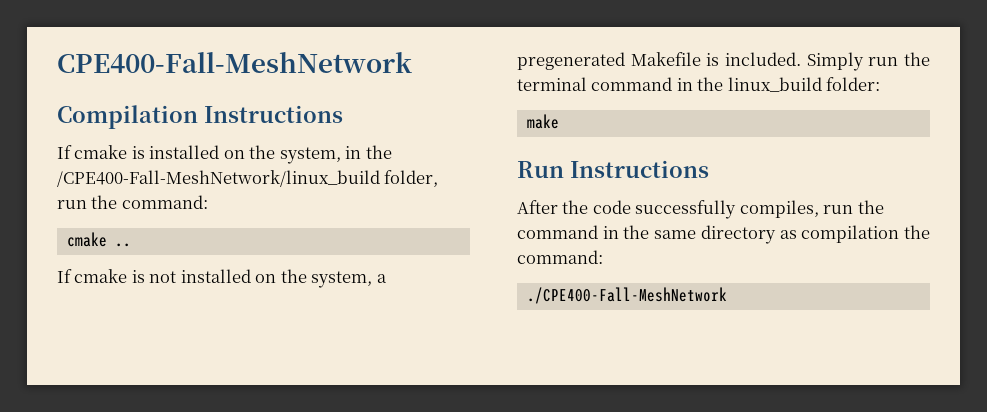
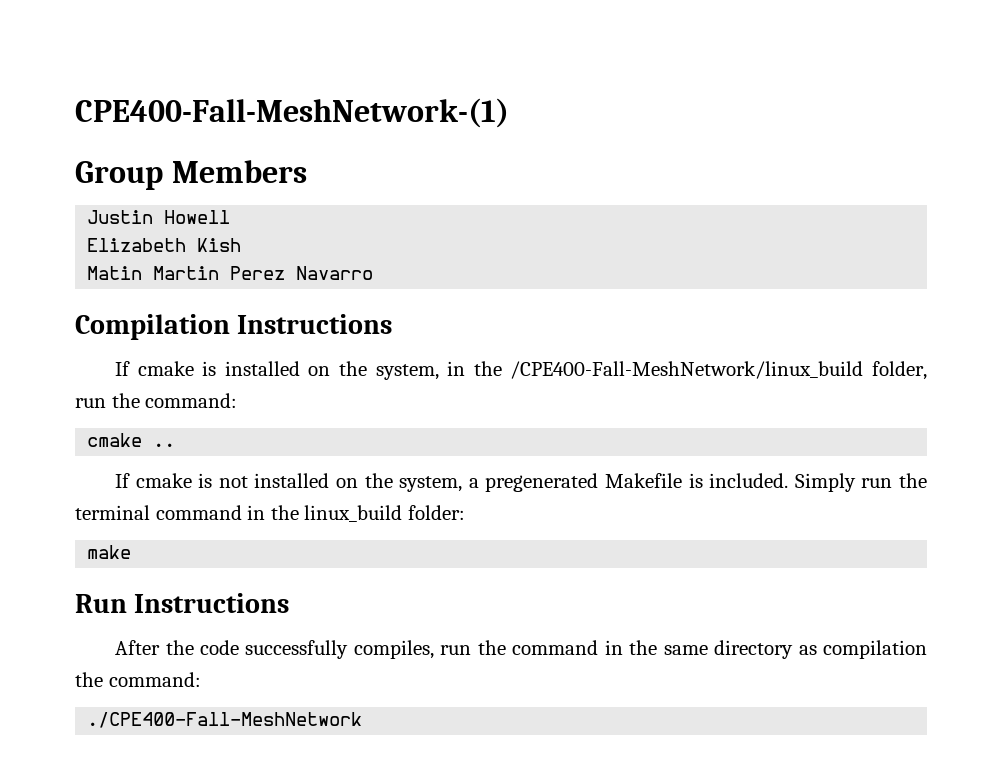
[57,52,412,73] CPE400-Fall-MeshNetwork -> [75,98,509,128] [75,160,307,190] [87,210,231,224] [87,238,242,252] [87,266,374,280] CPE400-Fall-MeshNetwork-(1) // Group Members // Justin Howell // Elizabeth Kish // Matin Martin Perez Navarro

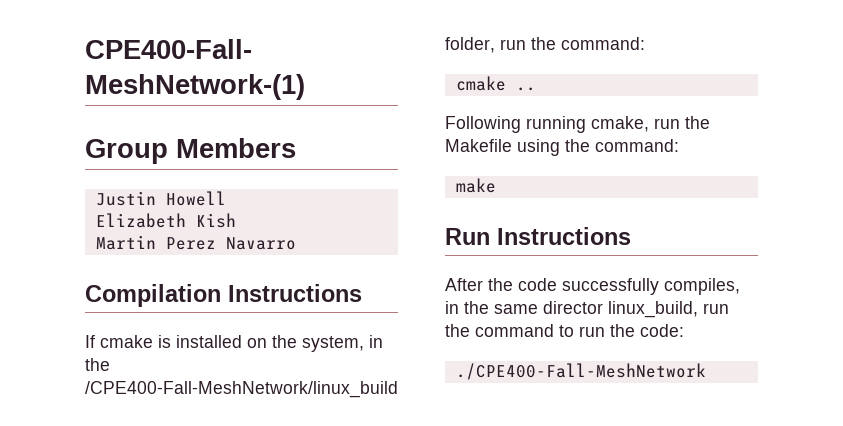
[87,266,143,280] Matin -> (236, 220) none
[115,473,928,492] [75,505,465,522] If cmake is not installed on the system, a pregenerated Makefile is included. Simply run the terminal command in the linux_build folder: -> [445,116,710,133] [445,139,679,156] Following running cmake, run the Makefile using the command:
[440,640,927,659] [75,672,201,687] run the command in the same directory as compilation the command: -> [445,301,729,318] [445,324,684,337] in the same director linux_build, run the command to run the code:

